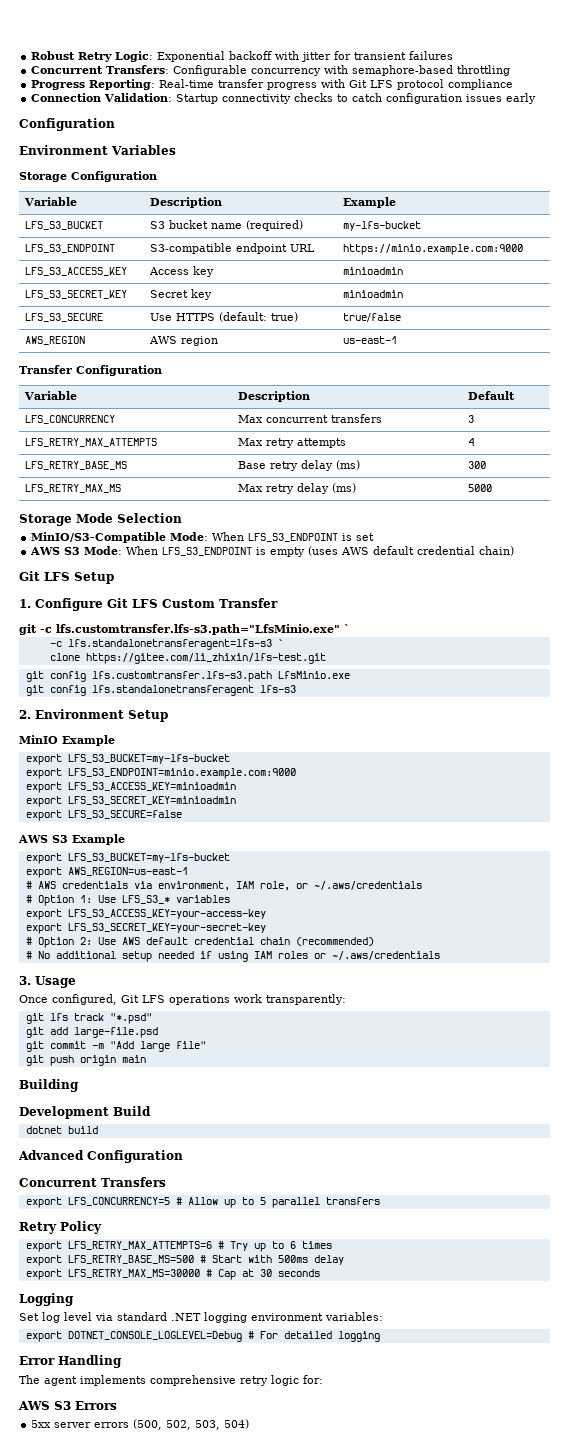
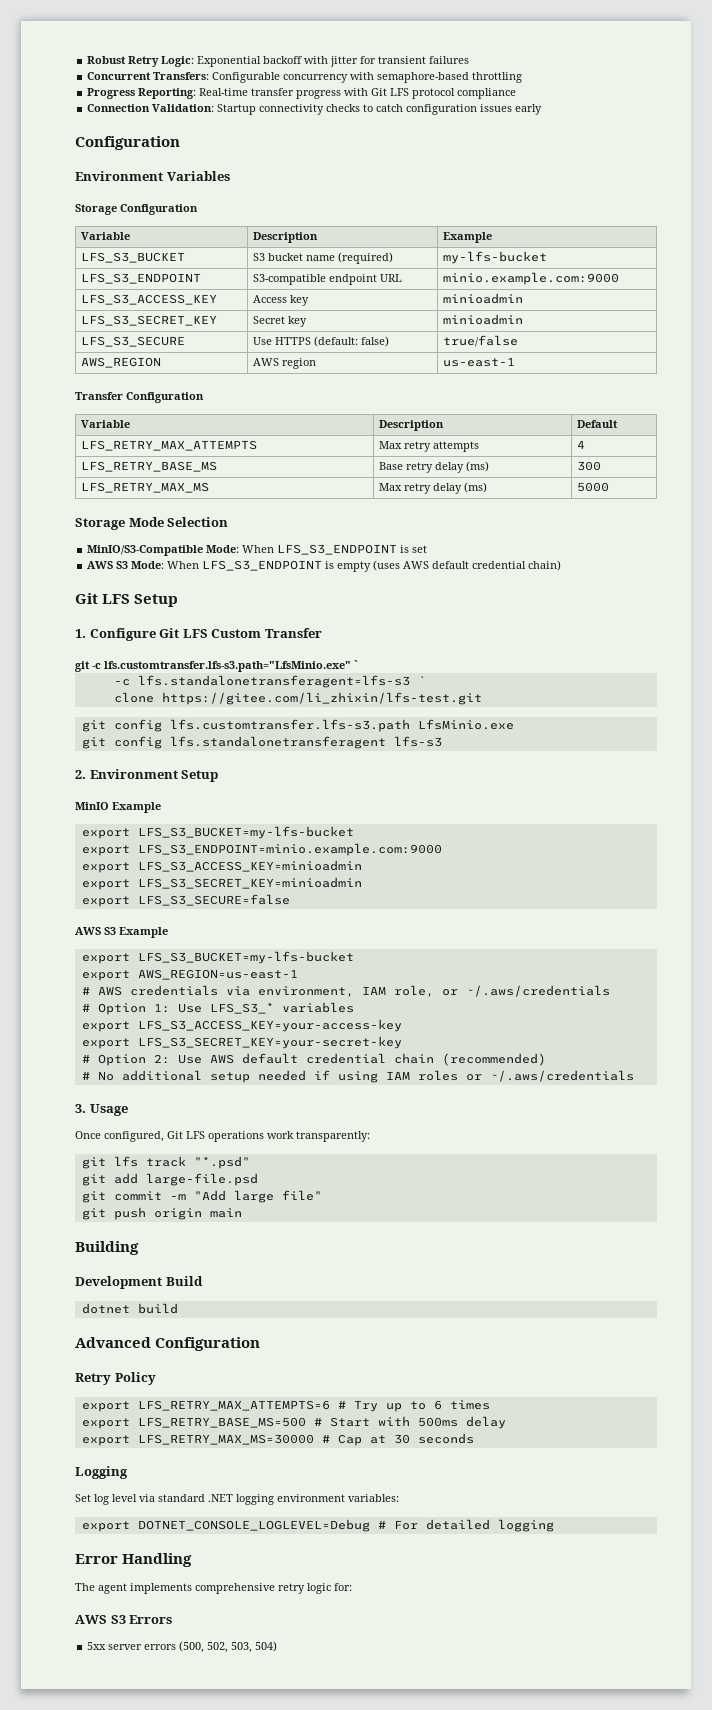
[342,244,523,255] https://minio.example.com:9000 -> [443,272,620,285] minio.example.com:9000
[270,312,298,322] true) -> [361,336,390,347] false)
[24,415,115,424] [237,414,382,423] [467,415,474,423] // LFS_CONCURRENCY | Max concurrent transfers | 3 -> (619, 424) none
[19,1177,166,1187] [25,1197,380,1208] // Concurrent Transfers // export LFS_CONCURRENCY=5 # Allow up to 5 parallel transfers -> (261, 1344) none

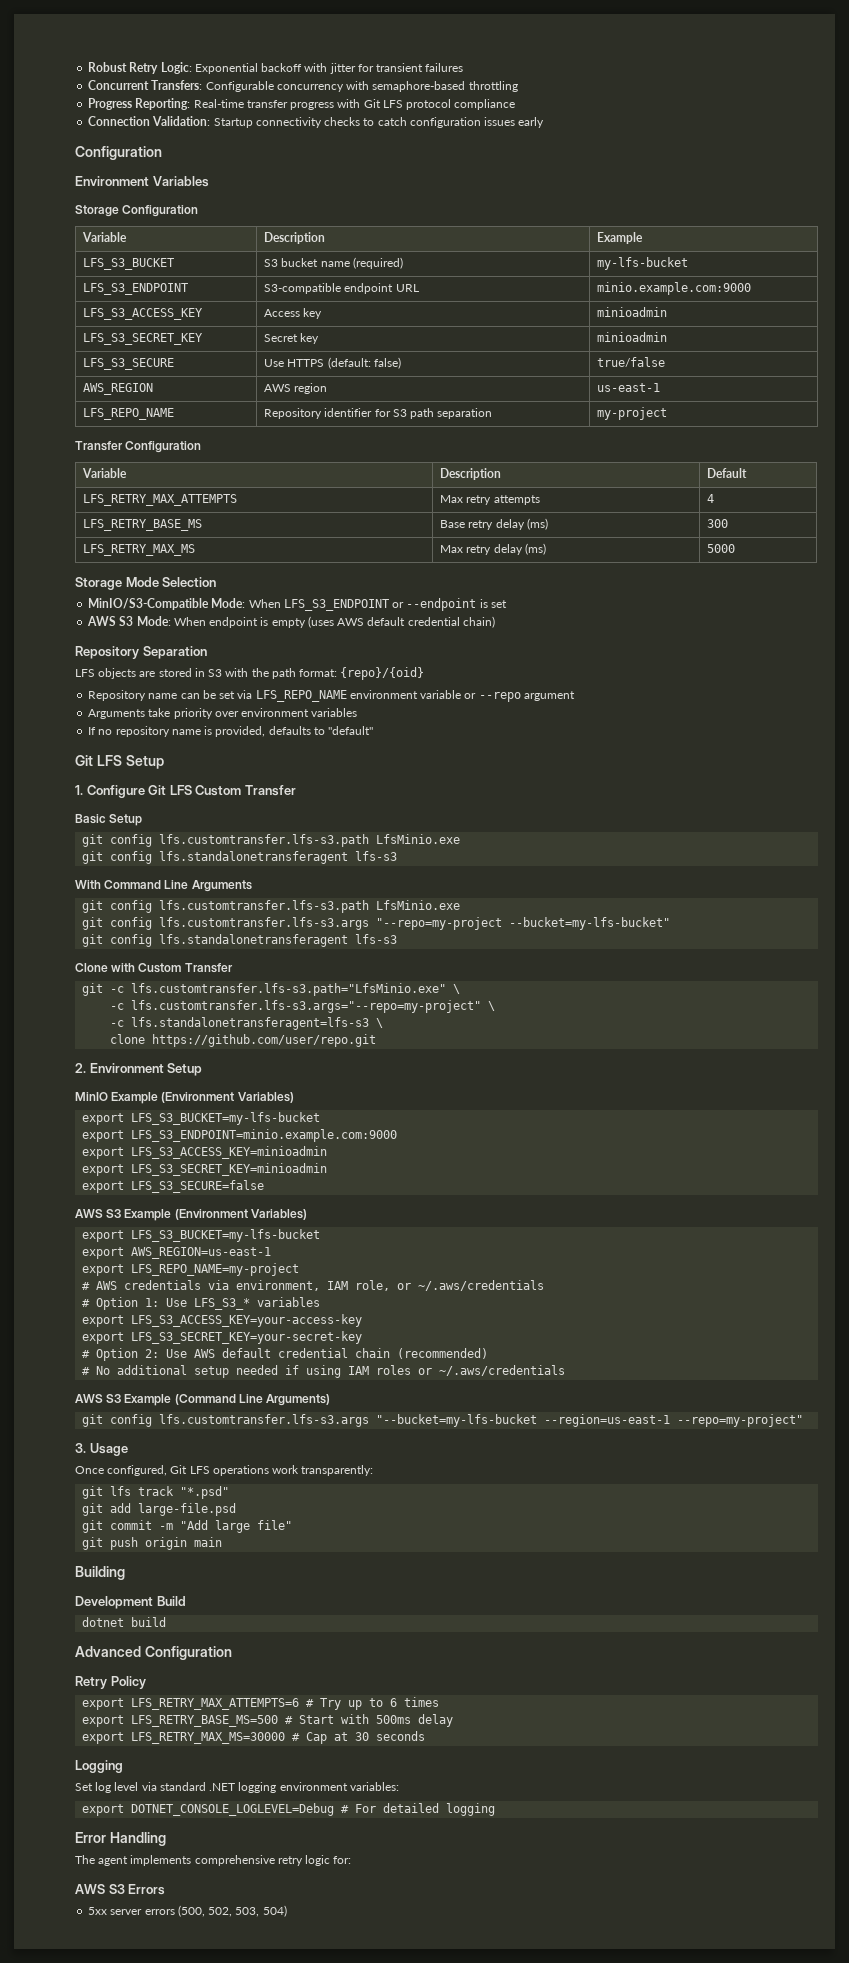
(516, 362) none -> [83,408,175,420] [264,408,493,419] [597,407,668,420] // LFS_REPO_NAME | Repository identifier for S3 path separation | my-project
(398, 549) none -> [392,598,477,611] or --endpoint
[202,560,323,571] LFS_S3_ENDPOINT -> [209,617,259,628] endpoint
(562, 565) none -> [75,646,207,659] [75,667,425,680] [88,690,575,702] [88,708,358,719] [88,726,374,737] // Repository Separation // LFS objects are stored in S3 with the path format: {repo}/{oid} // Repository name can be set via LFS_REPO_NAME environment variable or --repo argument // Arguments take priority over environment variables // If no repository name is provided, defaults to "default"
[75,660,358,672] [113,675,426,688] [113,692,482,705] git -c lfs.customtransfer.lfs-s3.path="LfsMinio.exe" ` // -c lfs.standalonetransferagent=lfs-s3 ` // clone https://gitee.com/li_zhixin/lfs-test.git -> [75,814,143,826] Basic Setup
(442, 741) none -> [75,880,252,892] [82,900,461,913] [82,917,671,930] [82,934,398,947] [75,963,233,973] [82,983,461,996] [110,1000,496,1013] [110,1017,384,1030] [110,1034,377,1047] // With Command Line Arguments // git config lfs.customtransfer.lfs-s3.path LfsMinio.exe // git config lfs.customtransfer.lfs-s3.args "--repo=my-project --bucket=my-lfs-bucket" // git config lfs.standalonetransferagent lfs-s3 // Clone with Custom Transfer // git -c lfs.customtransfer.lfs-s3.path="LfsMinio.exe" \ // -c lfs.customtransfer.lfs-s3.args="--repo=my-project" \ // -c lfs.standalonetransferagent=lfs-s3 \ // clone https://github.com/user/repo.git
(161, 807) none -> [161,1092,294,1103] (Environment Variables)
(168, 932) none -> [174,1209,307,1220] (Environment Variables)
(298, 974) none -> [82,1263,300,1276] // export LFS_REPO_NAME=my-project
(634, 1076) none -> [75,1394,331,1406] [82,1414,804,1427] // AWS S3 Example (Command Line Arguments) // git config lfs.customtransfer.lfs-s3.args "--bucket=my-lfs-bucket --region=us-east-1 --repo=my-project"

